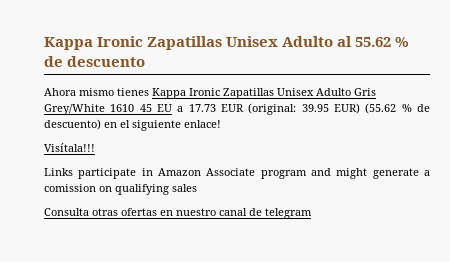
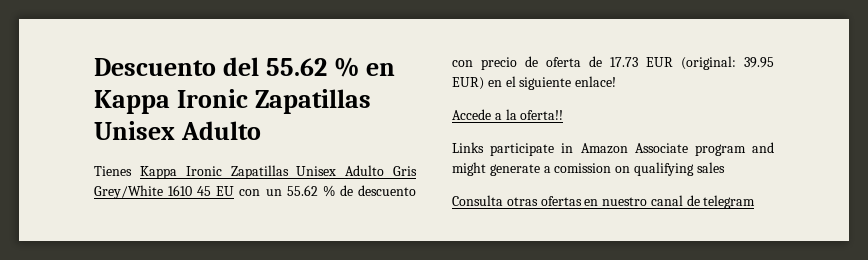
[44,36,410,50] [44,56,146,67] [44,88,149,96] Kappa Ironic Zapatillas Unisex Adulto al 55.62 % de descuento // Ahora mismo tienes -> [94,57,395,77] [94,89,371,114] [94,121,261,140] [94,166,132,176] Descuento del 55.62 % en Kappa Ironic Zapatillas Unisex Adulto // Tienes
[177,106,184,112] a -> [239,185,416,197] [452,56,602,70] con un 55.62 % de descuento con precio de oferta de
[365,103,430,114] [44,119,101,130] (55.62 % de descuento) -> (484, 83) none
[44,143,95,152] Visítala!!! -> [452,109,564,120] Accede a la oferta!!

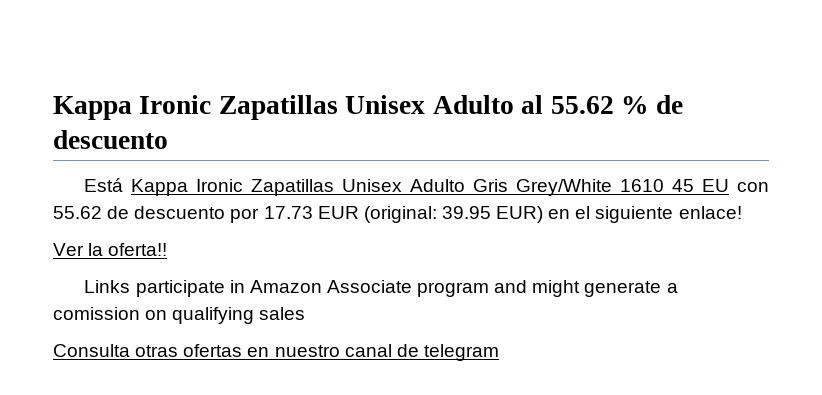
[94,57,395,77] [94,89,371,114] [94,121,261,140] [94,166,132,176] Descuento del 55.62 % en Kappa Ironic Zapatillas Unisex Adulto // Tienes -> [53,95,684,120] [53,130,168,149] [84,178,124,192] Kappa Ironic Zapatillas Unisex Adulto al 55.62 % de descuento // Está
[265,185,416,197] [452,56,602,70] un 55.62 % de descuento con precio de oferta de -> [53,206,260,223] 55.62 de descuento por
[452,109,502,120] Accede a -> [53,243,84,256] Ver

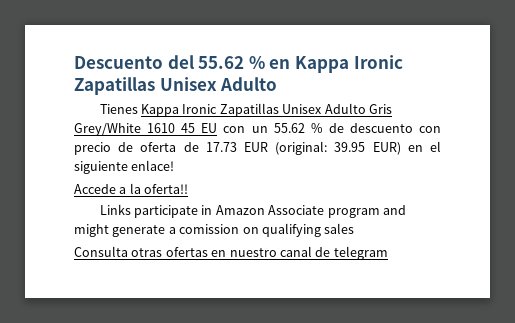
[53,95,684,120] [53,130,168,149] [84,178,124,192] Kappa Ironic Zapatillas Unisex Adulto al 55.62 % de descuento // Está -> [74,55,403,73] [74,77,278,95] [99,104,138,114] Descuento del 55.62 % en Kappa Ironic Zapatillas Unisex Adulto // Tienes
[53,206,260,223] 55.62 de descuento por -> [251,123,441,133] [74,142,199,155] un 55.62 % de descuento con precio de oferta de
[53,243,84,256] Ver -> [74,184,127,194] Accede a

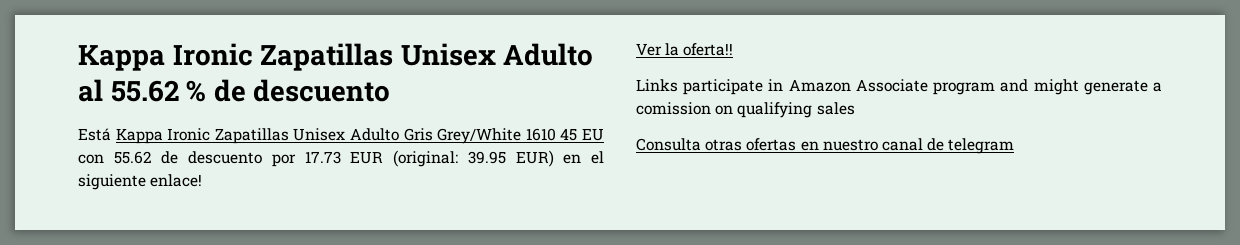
[74,55,403,73] [74,77,278,95] [99,104,138,114] Descuento del 55.62 % en Kappa Ironic Zapatillas Unisex Adulto // Tienes -> [78,43,594,71] [78,79,391,102] [78,128,111,141] Kappa Ironic Zapatillas Unisex Adulto al 55.62 % de descuento // Está
[251,123,441,133] [74,142,199,155] un 55.62 % de descuento con precio de oferta de -> [113,151,296,167] 55.62 de descuento por
[74,184,127,194] Accede a -> [636,43,662,56] Ver

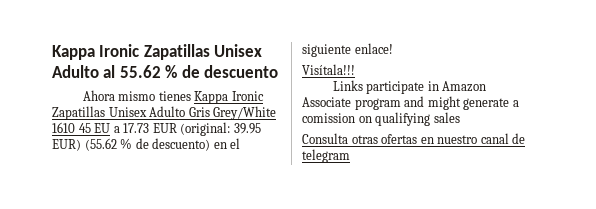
[78,128,111,141] Está -> [82,90,191,101] Ahora mismo tienes
[78,151,296,167] con 55.62 de descuento por -> [113,126,120,133] a
(554, 158) none -> [84,138,211,151] (55.62 % de descuento)
[636,43,734,56] Ver la oferta!! -> [302,64,355,75] Visítala!!!

